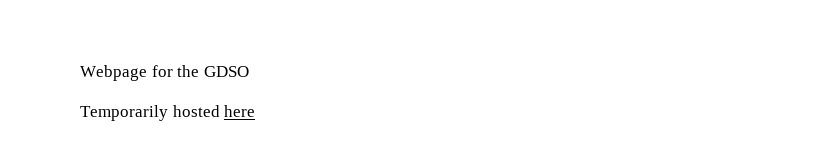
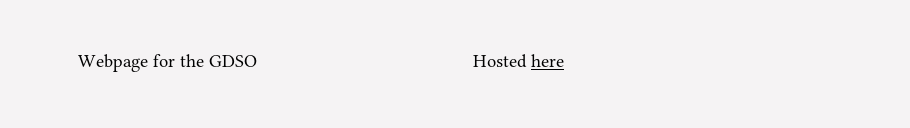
[80,105,220,121] Temporarily hosted -> [473,54,527,68] Hosted

